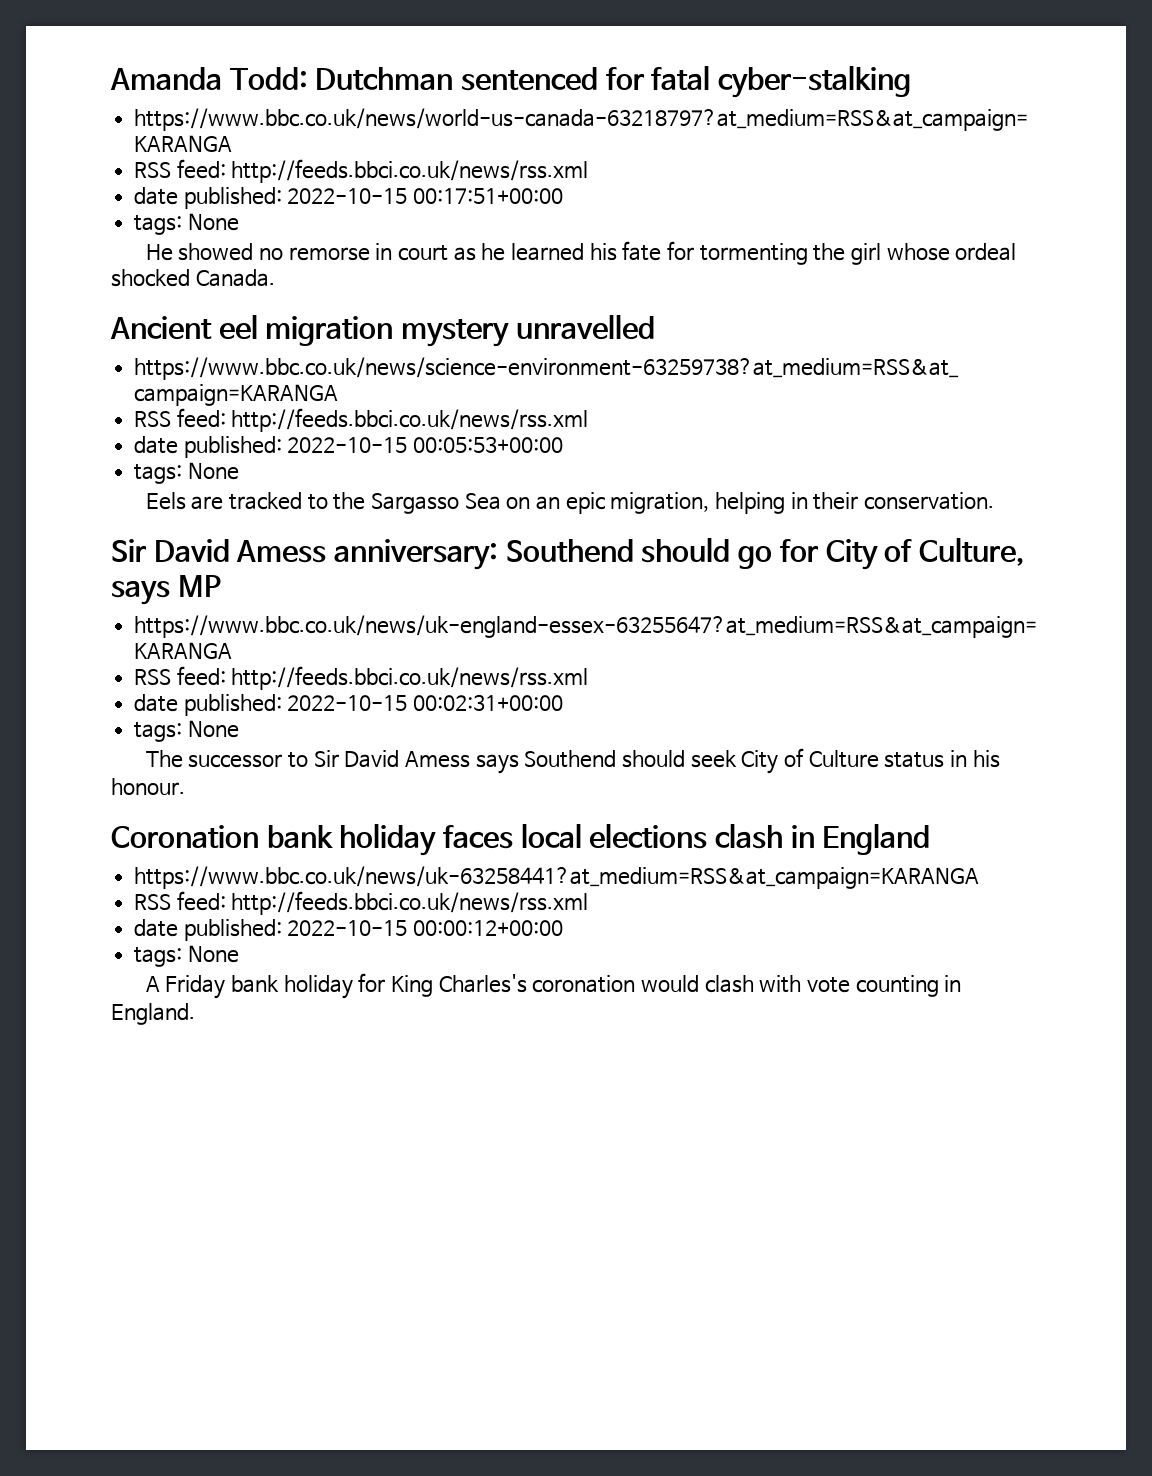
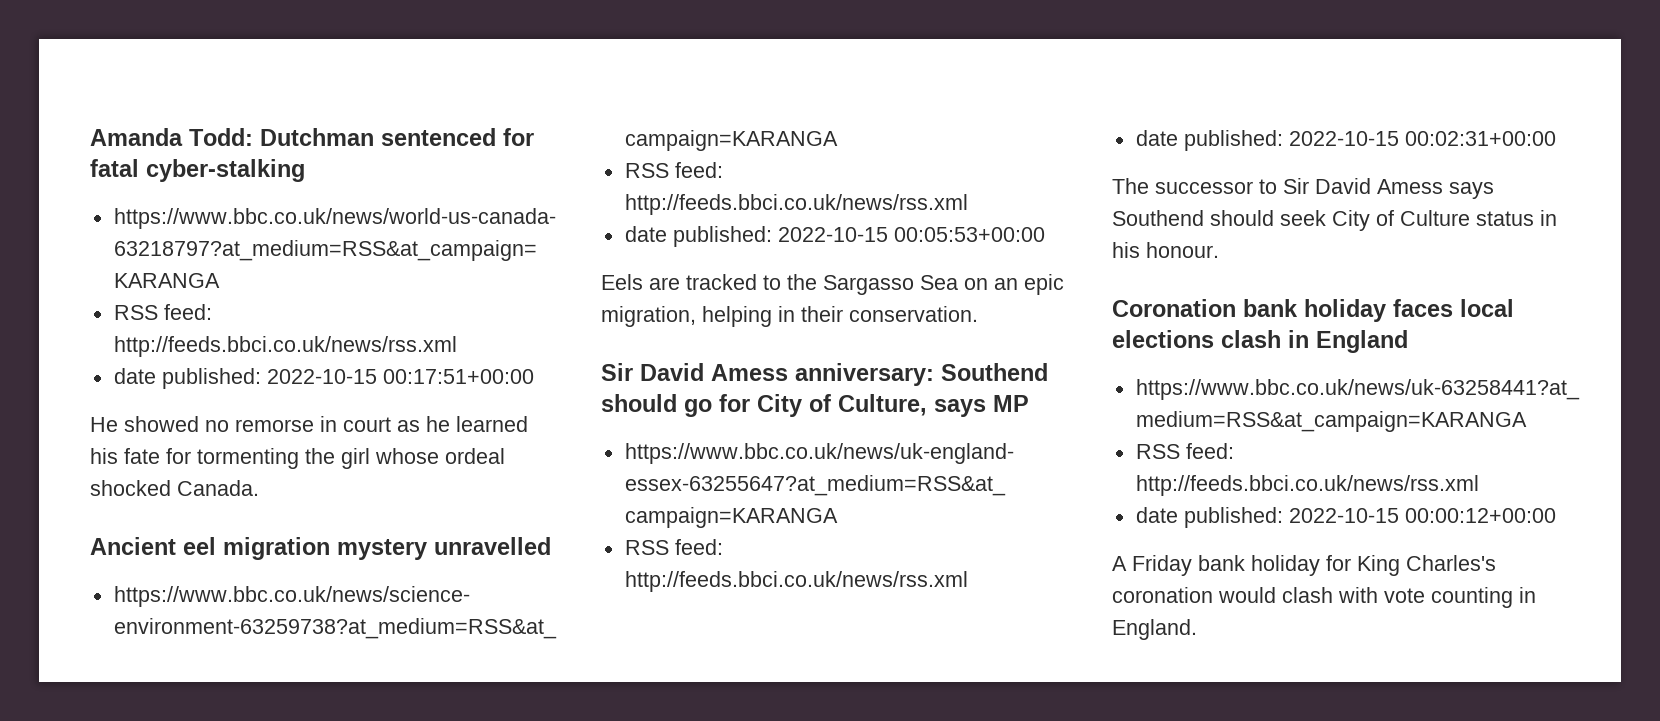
[134,213,239,235] // tags: None -> (534, 376) none
[134,462,239,484] // tags: None -> (1045, 234) none
[134,720,239,742] // tags: None -> (1556, 138) none
[134,945,239,967] // tags: None -> (1556, 515) none

